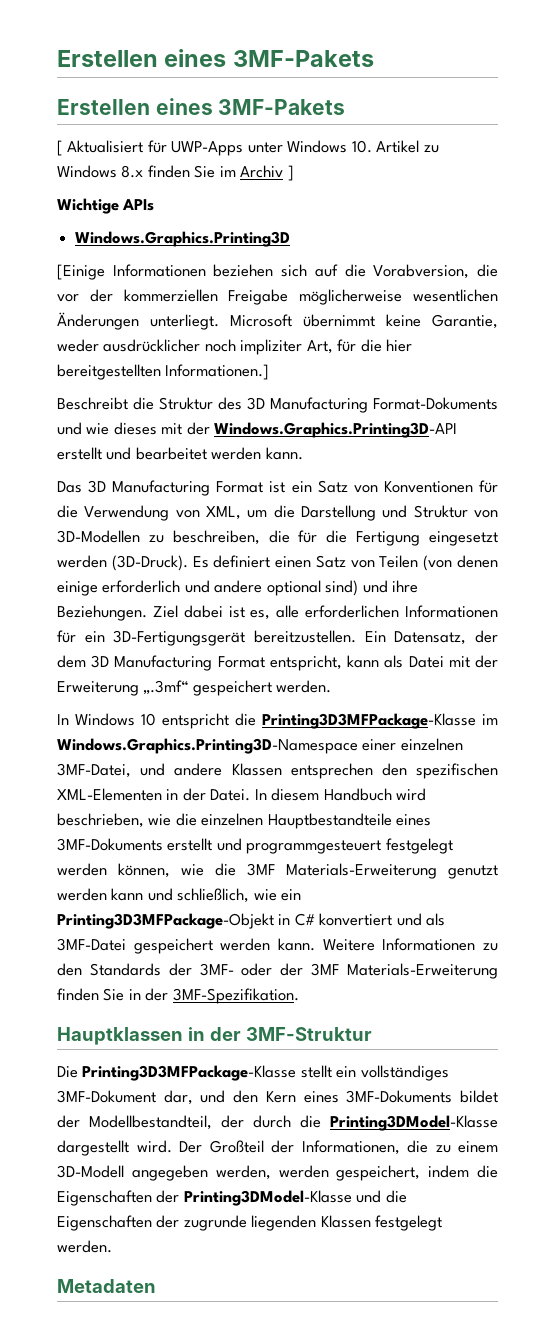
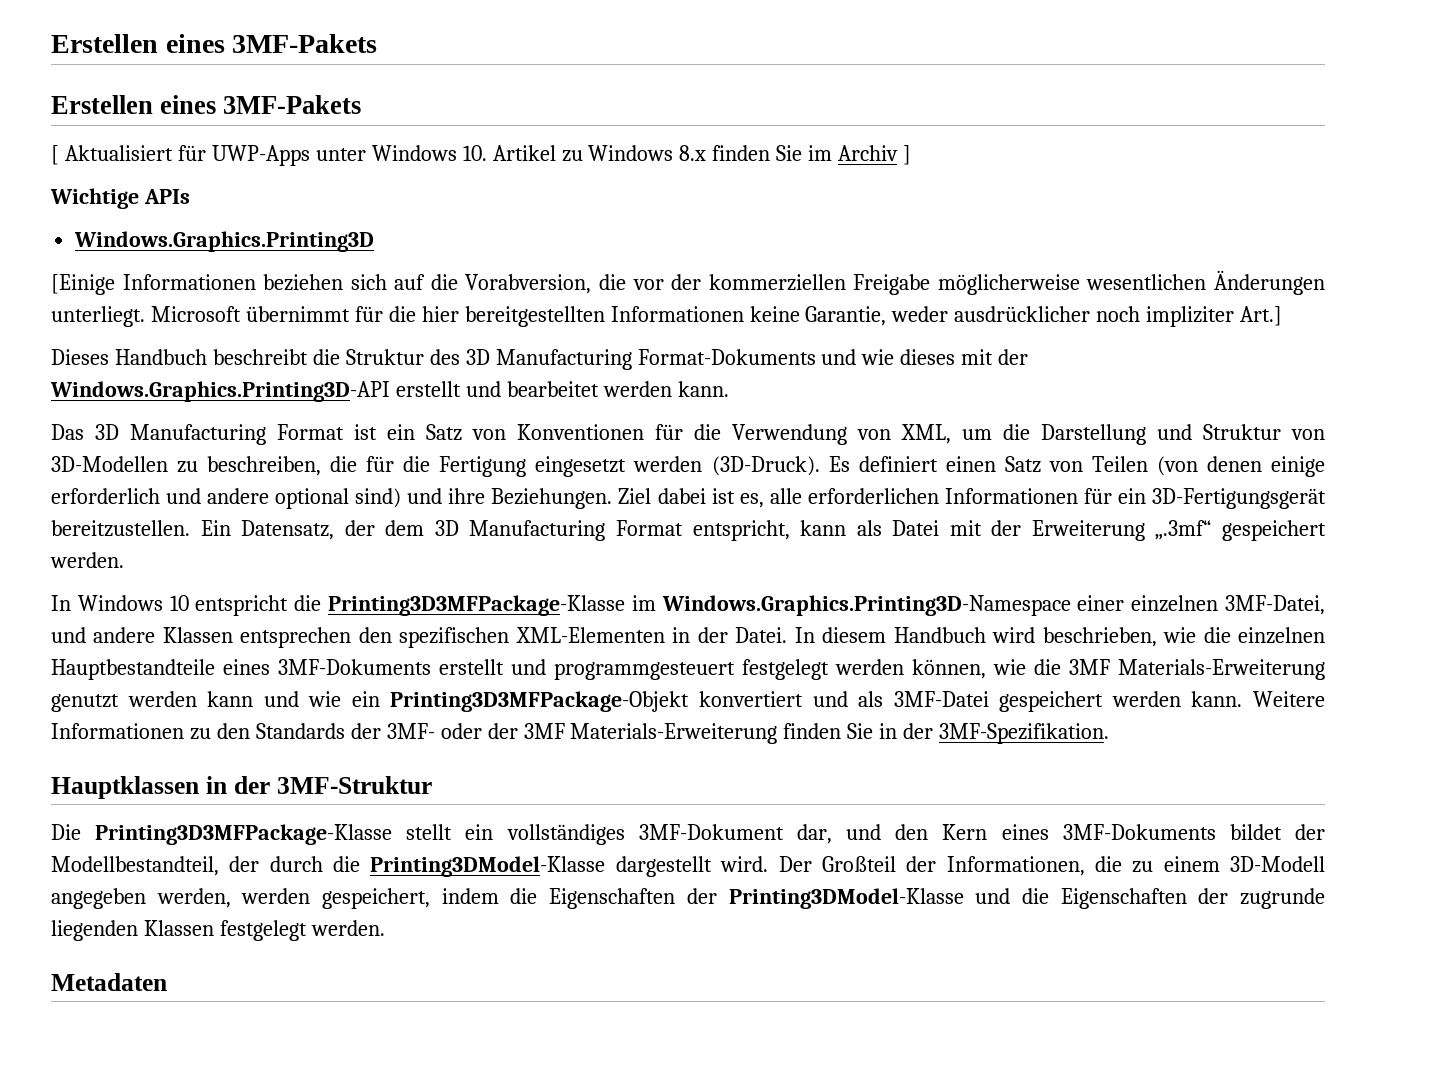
(375, 320) none -> [354,306,744,327] für die hier bereitgestellten Informationen
[306,339,413,354] [57,364,270,380] [57,397,128,410] Art, für die hier bereitgestellten Informationen.] // Beschreibt -> [1240,306,1283,326] [51,349,308,365] Art.] // Dieses Handbuch beschreibt
[177,888,250,903] schließlich, -> (299, 699) none
[278,913,315,926] in C# -> (690, 701) none

